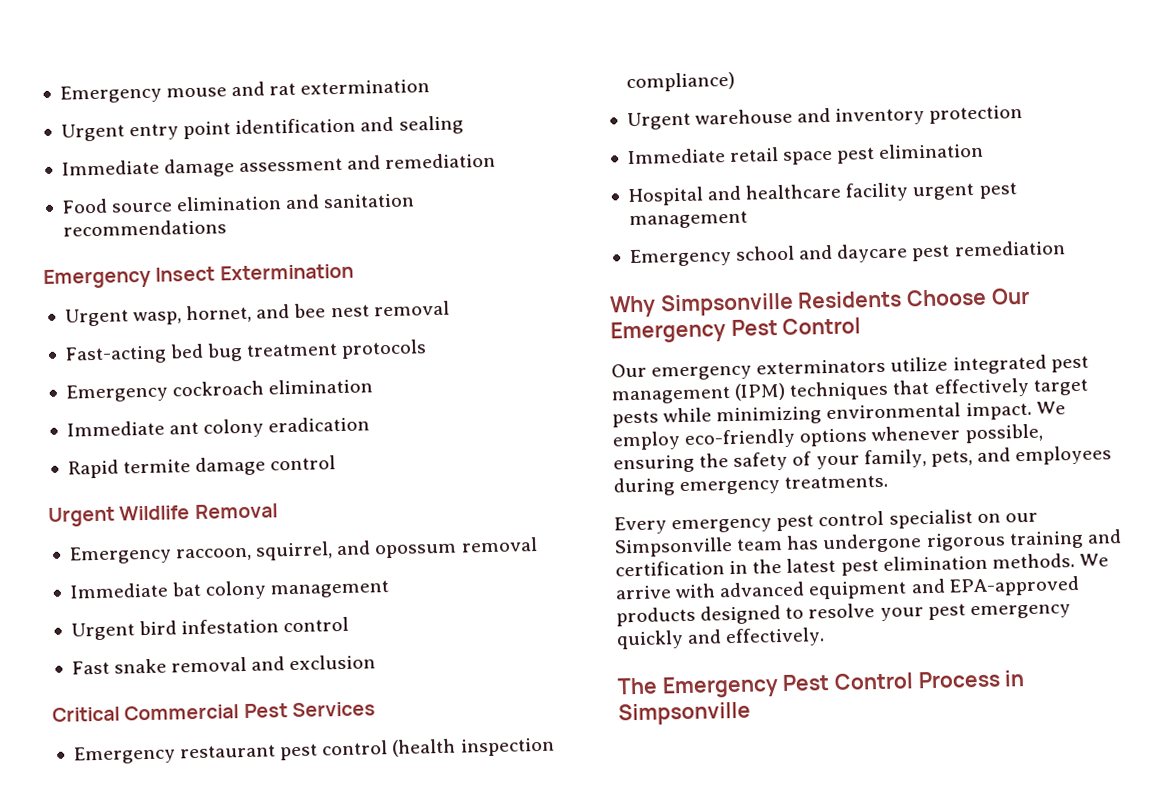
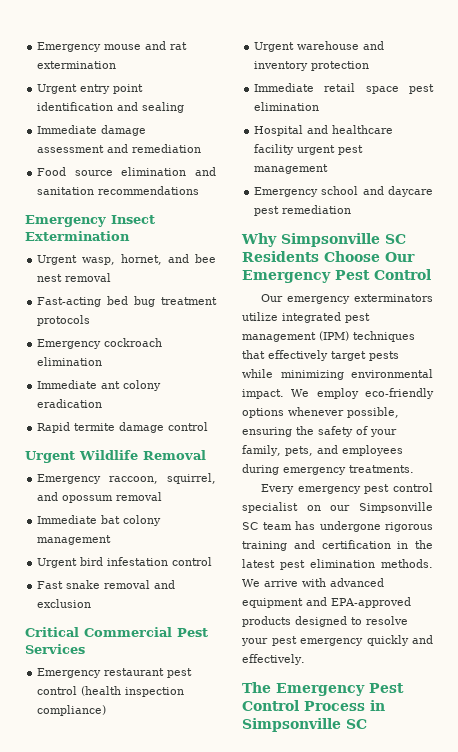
(794, 304) none -> [385,234,406,244] SC
(733, 547) none -> [242,522,258,530] SC
(751, 713) none -> [346,719,367,729] SC

